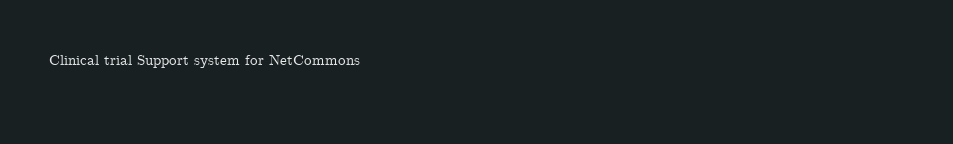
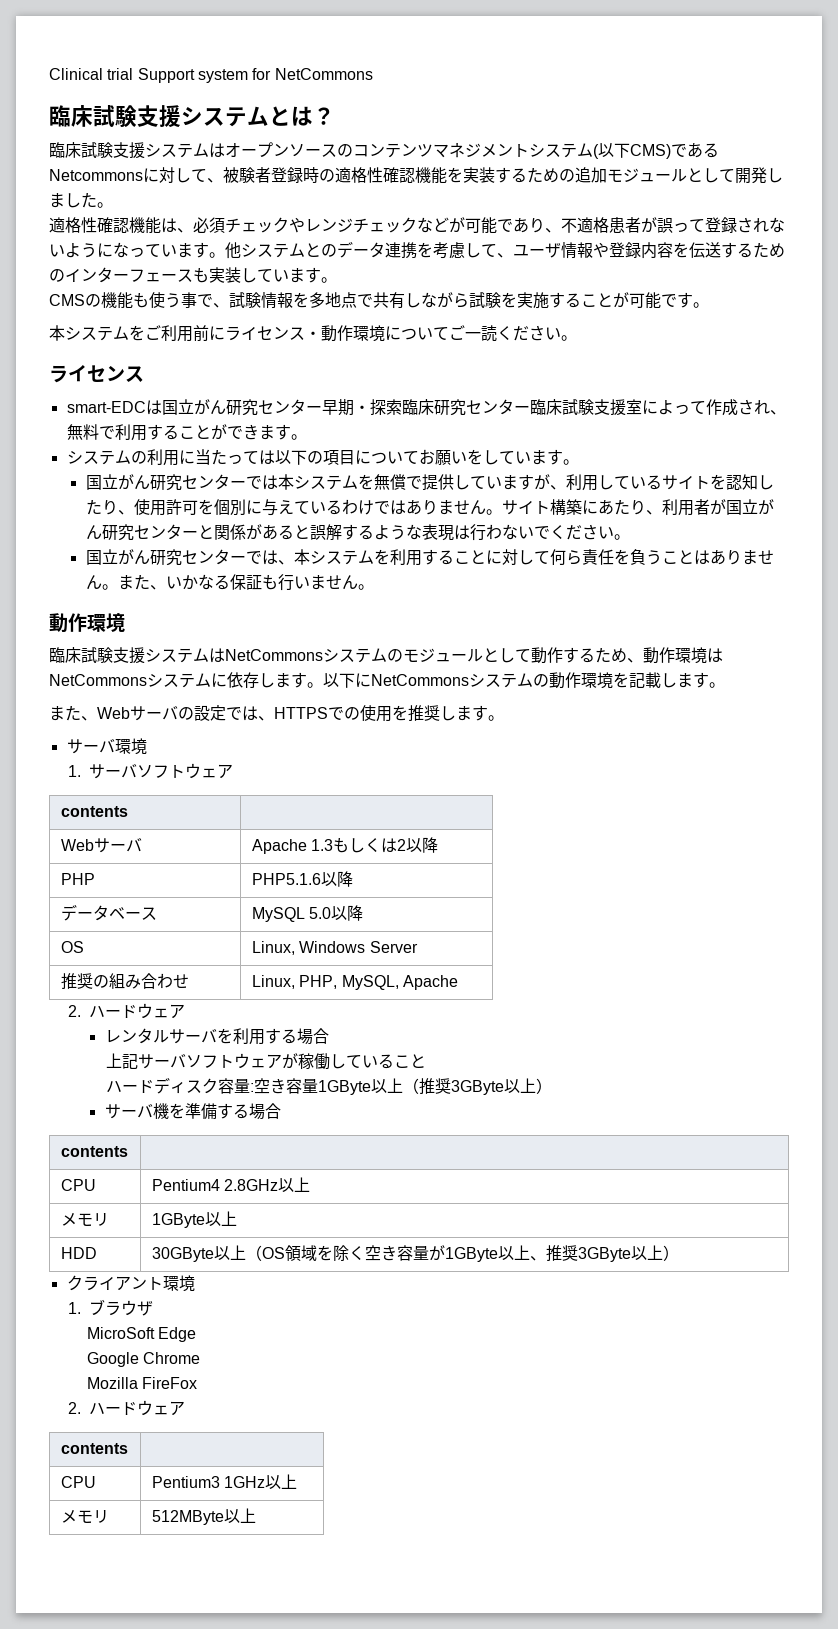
(360, 59) none -> [49,105,335,128] [49,142,719,159] [49,167,783,184] [49,192,113,208] [49,217,785,234] [49,241,785,259] [49,267,337,283] [49,292,709,309] [49,325,577,342] [49,365,144,383] [66,399,786,416] [66,424,307,441] [66,449,579,466] [85,474,774,491] [85,499,774,516] [85,524,630,541] [85,549,774,566] [85,574,374,591] [49,613,125,633] [49,647,723,664] [49,672,725,689] [49,705,504,722] [66,738,147,755] [68,763,234,779] [60,806,128,817] [60,838,142,853] [251,837,439,854] [60,873,95,885] [251,871,353,887] [60,904,157,921] [251,905,364,922] [60,941,84,953] [251,941,418,955] [60,973,189,990] [251,975,458,990] [68,1003,186,1019] [104,1028,329,1045] [106,1053,427,1070] [106,1077,553,1095] [104,1103,281,1120] [60,1146,128,1157] [60,1179,96,1191] [151,1177,311,1192] [60,1213,109,1226] [151,1211,237,1228] [60,1247,97,1259] [151,1245,679,1262] [66,1275,195,1292] [68,1299,154,1316] [87,1327,197,1342] [87,1352,201,1367] [87,1377,198,1389] [68,1400,186,1416] [60,1443,128,1454] [60,1476,96,1488] [151,1474,298,1489] [60,1510,109,1523] [151,1508,256,1525] // 臨床試験支援システムとは？ // 臨床試験支援システムはオープンソースのコンテンツマネジメントシステム(以下CMS)であるNetcommonsに対して、被験者登録時の適格性確認機能を実装するための追加モジュールとして開発しました。 // 適格性確認機能は、必須チェックやレンジチェックなどが可能であり、不適格患者が誤って登録されないようになっています。他システムとのデータ連携を考慮して、ユーザ情報や登録内容を伝送するためのインターフェースも実装しています。 // CMSの機能も使う事で、試験情報を多地点で共有しながら試験を実施することが可能です。 // 本システムをご利用前にライセンス・動作環境についてご一読ください。 // ライセンス // smart-EDCは国立がん研究センター早期・探索臨床研究センター臨床試験支援室によって作成され、無料で利用することができます。 // システムの利用に当たっては以下の項目についてお願いをしています。 // 国立がん研究センターでは本システムを無償で提供していますが、利用しているサイトを認知したり、使用許可を個別に与えているわけではありません。サイト構築にあたり、利用者が国立がん研究センターと関係があると誤解するような表現は行わないでください。 // 国立がん研究センターでは、本システムを利用することに対して何ら責任を負うことはありません。また、いかなる保証も行いません。 // 動作環境 // 臨床試験支援システムはNetCommonsシステムのモジュールとして動作するため、動作環境はNetCommonsシステムに依存します。以下にNetCommonsシステムの動作環境を記載します。 // また、Webサーバの設定では、HTTPSでの使用を推奨します。 // サーバ環境 // 1.サーバソフトウェア // contents | // Webサーバ | Apache 1.3もしくは2以降 // PHP | PHP5.1.6以降 // データベース | MySQL 5.0以降 // OS | Linux, Windows Server // 推奨の組み合わせ | Linux, PHP, MySQL, Apache // 2.ハードウェア // レンタルサーバを利用する場合 // 上記サーバソフトウェアが稼働していること // ハードディスク容量:空き容量1GByte以上（推奨3GByte以上） // サーバ機を準備する場合 // contents | // CPU | Pentium4 2.8GHz以上 // メモリ | 1GByte以上 // HDD | 30GByte以上（OS領域を除く空き容量が1GByte以上、推奨3GByte以上） // クライアント環境 // 1.ブラウザ // MicroSoft Edge // Google Chrome // Mozilla FireFox // 2.ハードウェア // contents | // CPU | Pentium3 1GHz以上 // メモリ | 512MByte以上

